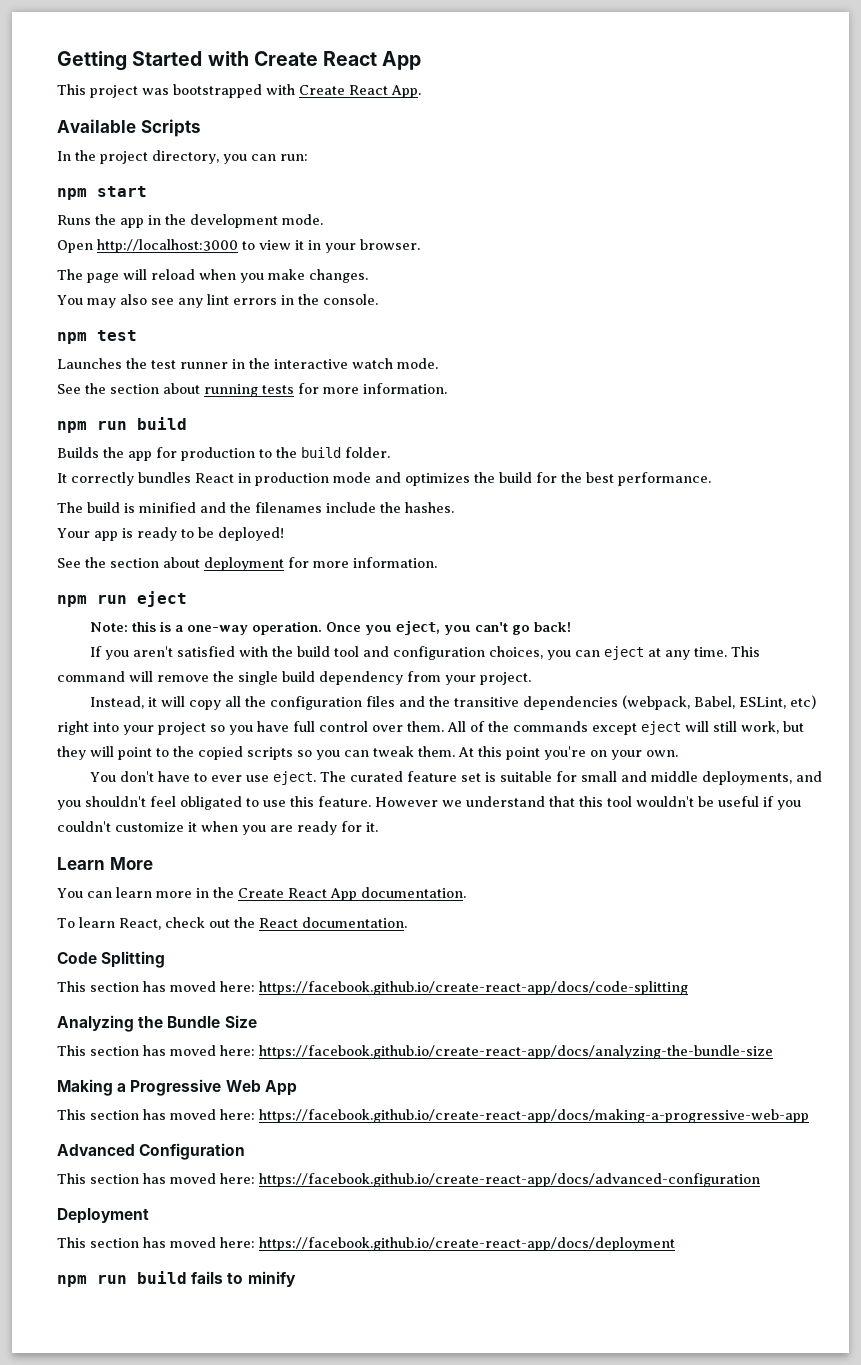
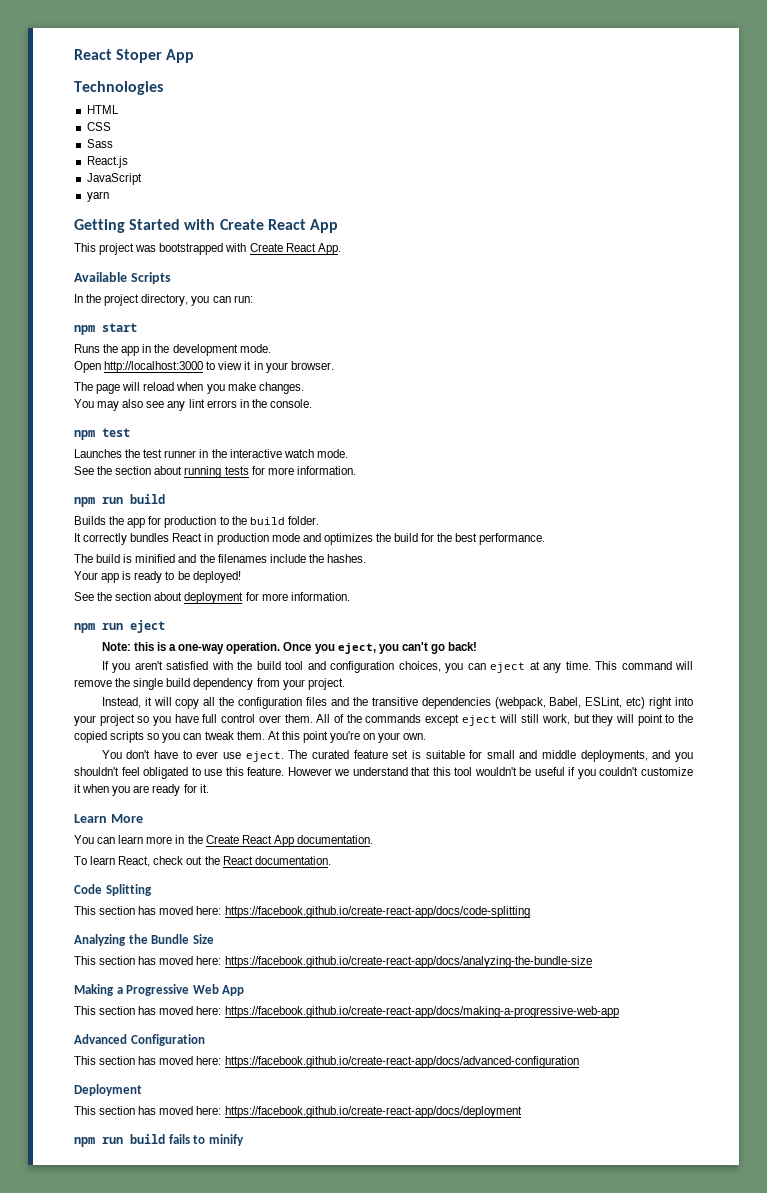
(57, 61) none -> [74,49,195,63] [74,81,163,95] [86,105,119,114] [86,122,111,131] [86,139,113,148] [86,156,128,168] [86,173,142,185] [86,191,109,202] React Stoper App // Technologies // HTML // CSS // Sass // React.js // JavaScript // yarn //

